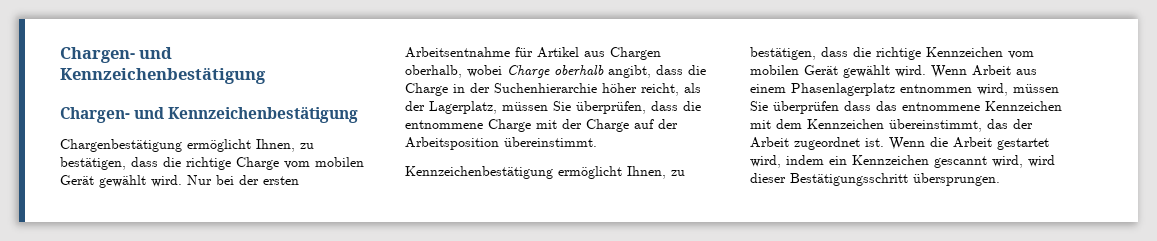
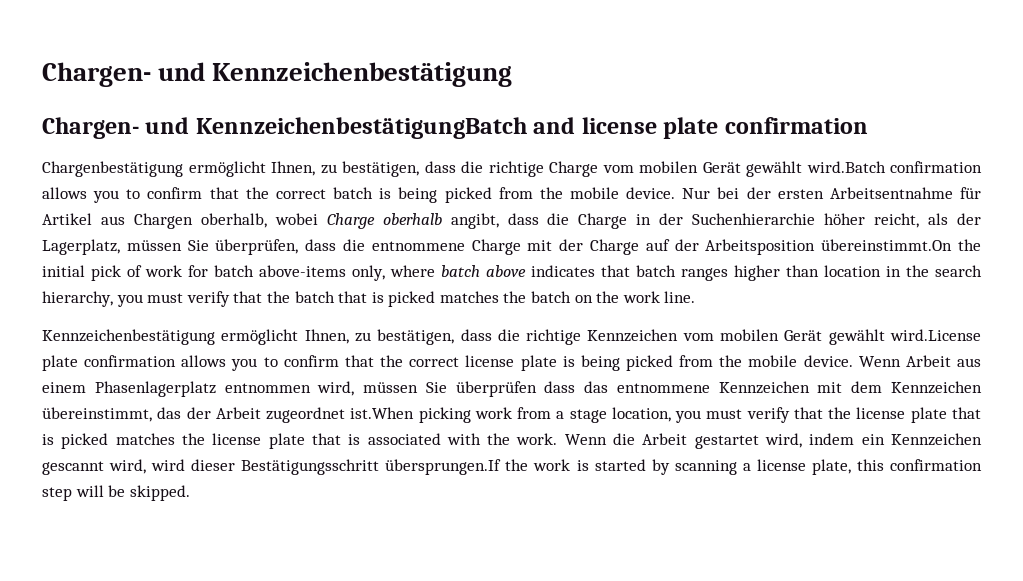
[168,106,359,123] Kennzeichenbestätigung -> [195,117,868,139] KennzeichenbestätigungBatch and license plate confirmation
[151,175,182,187] wird. -> [806,161,982,173] [42,187,676,203] wird.Batch confirmation allows you to confirm that the correct batch is being picked from the mobile device.
[504,137,597,147] übereinstimmt. -> [821,239,981,251] [42,265,982,281] [42,291,696,307] übereinstimmt.On the initial pick of work for batch above-items only, where batch above indicates that batch ranges higher than location in the search hierarchy, you must verify that the batch that is picked matches the batch on the work line.
[895,65,926,77] wird. -> [889,329,981,341] [42,355,853,371] wird.License plate confirmation allows you to confirm that the correct license plate is being picked from the mobile device.
[865,138,884,147] ist. -> [350,407,982,423] [42,433,558,449] ist.When picking work from a stage location, you must verify that the license plate that is picked matches the license plate that is associated with the work.
[913,173,1000,186] übersprungen. -> [385,459,982,475] [42,485,190,501] übersprungen.If the work is started by scanning a license plate, this confirmation step will be skipped.

